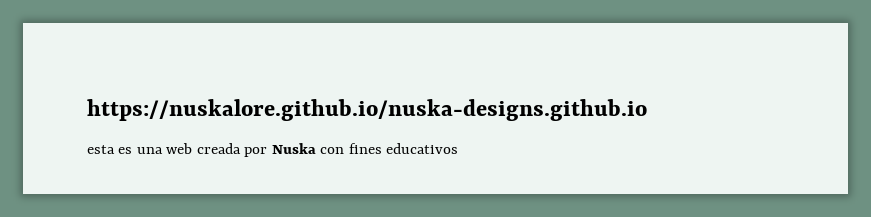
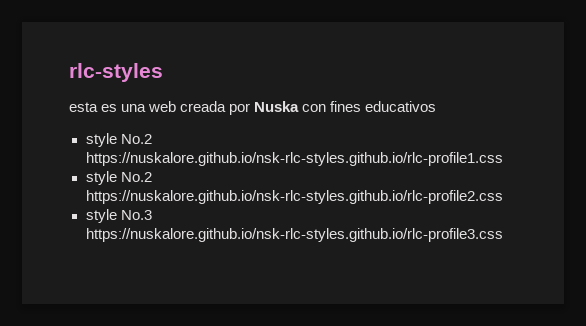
[87,99,647,121] https://nuskalore.github.io/nuska-designs.github.io -> [69,63,163,82] rlc-styles
(459, 148) none -> [85,133,152,147] [85,152,503,166] [85,171,152,185] [85,190,503,204] [85,209,152,223] [85,228,503,242] // style No.2 https://nuskalore.github.io/nsk-rlc-styles.github.io/rlc-profile1.css // style No.2 https://nuskalore.github.io/nsk-rlc-styles.github.io/rlc-profile2.css // style No.3 https://nuskalore.github.io/nsk-rlc-styles.github.io/rlc-profile3.css

